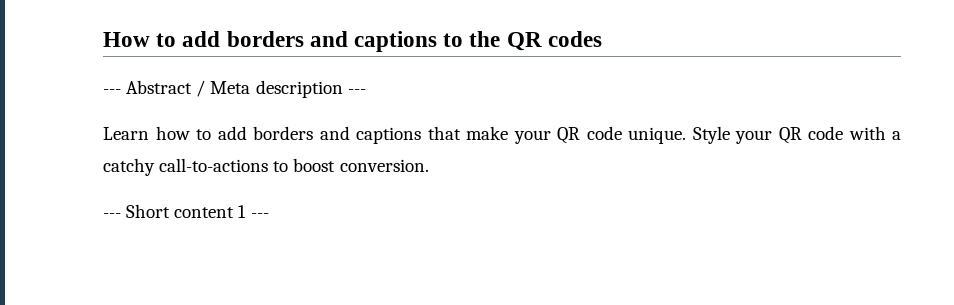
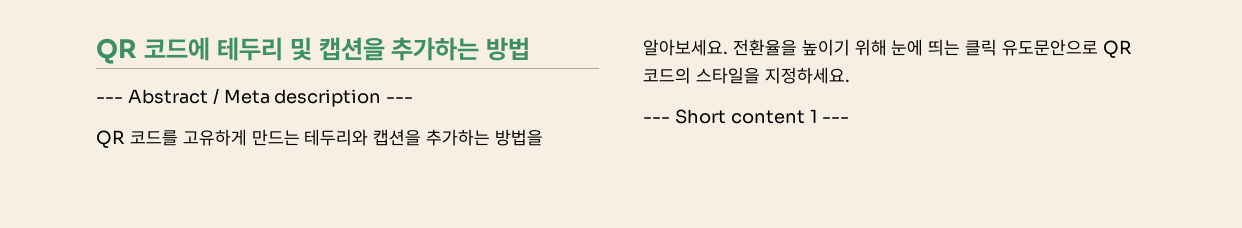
[103,31,602,52] How to add borders and captions to the QR codes -> [96,37,531,64] QR 코드에 테두리 및 캡션을 추가하는 방법
[103,126,901,144] [103,158,429,176] Learn how to add borders and captions that make your QR code unique. Style your QR code with a catchy call-to-actions to boost conversion. -> [96,129,544,148] [643,39,1132,58] [643,67,850,84] QR 코드를 고유하게 만드는 테두리와 캡션을 추가하는 방법을 알아보세요. 전환율을 높이기 위해 눈에 띄는 클릭 유도문안으로 QR 코드의 스타일을 지정하세요.

